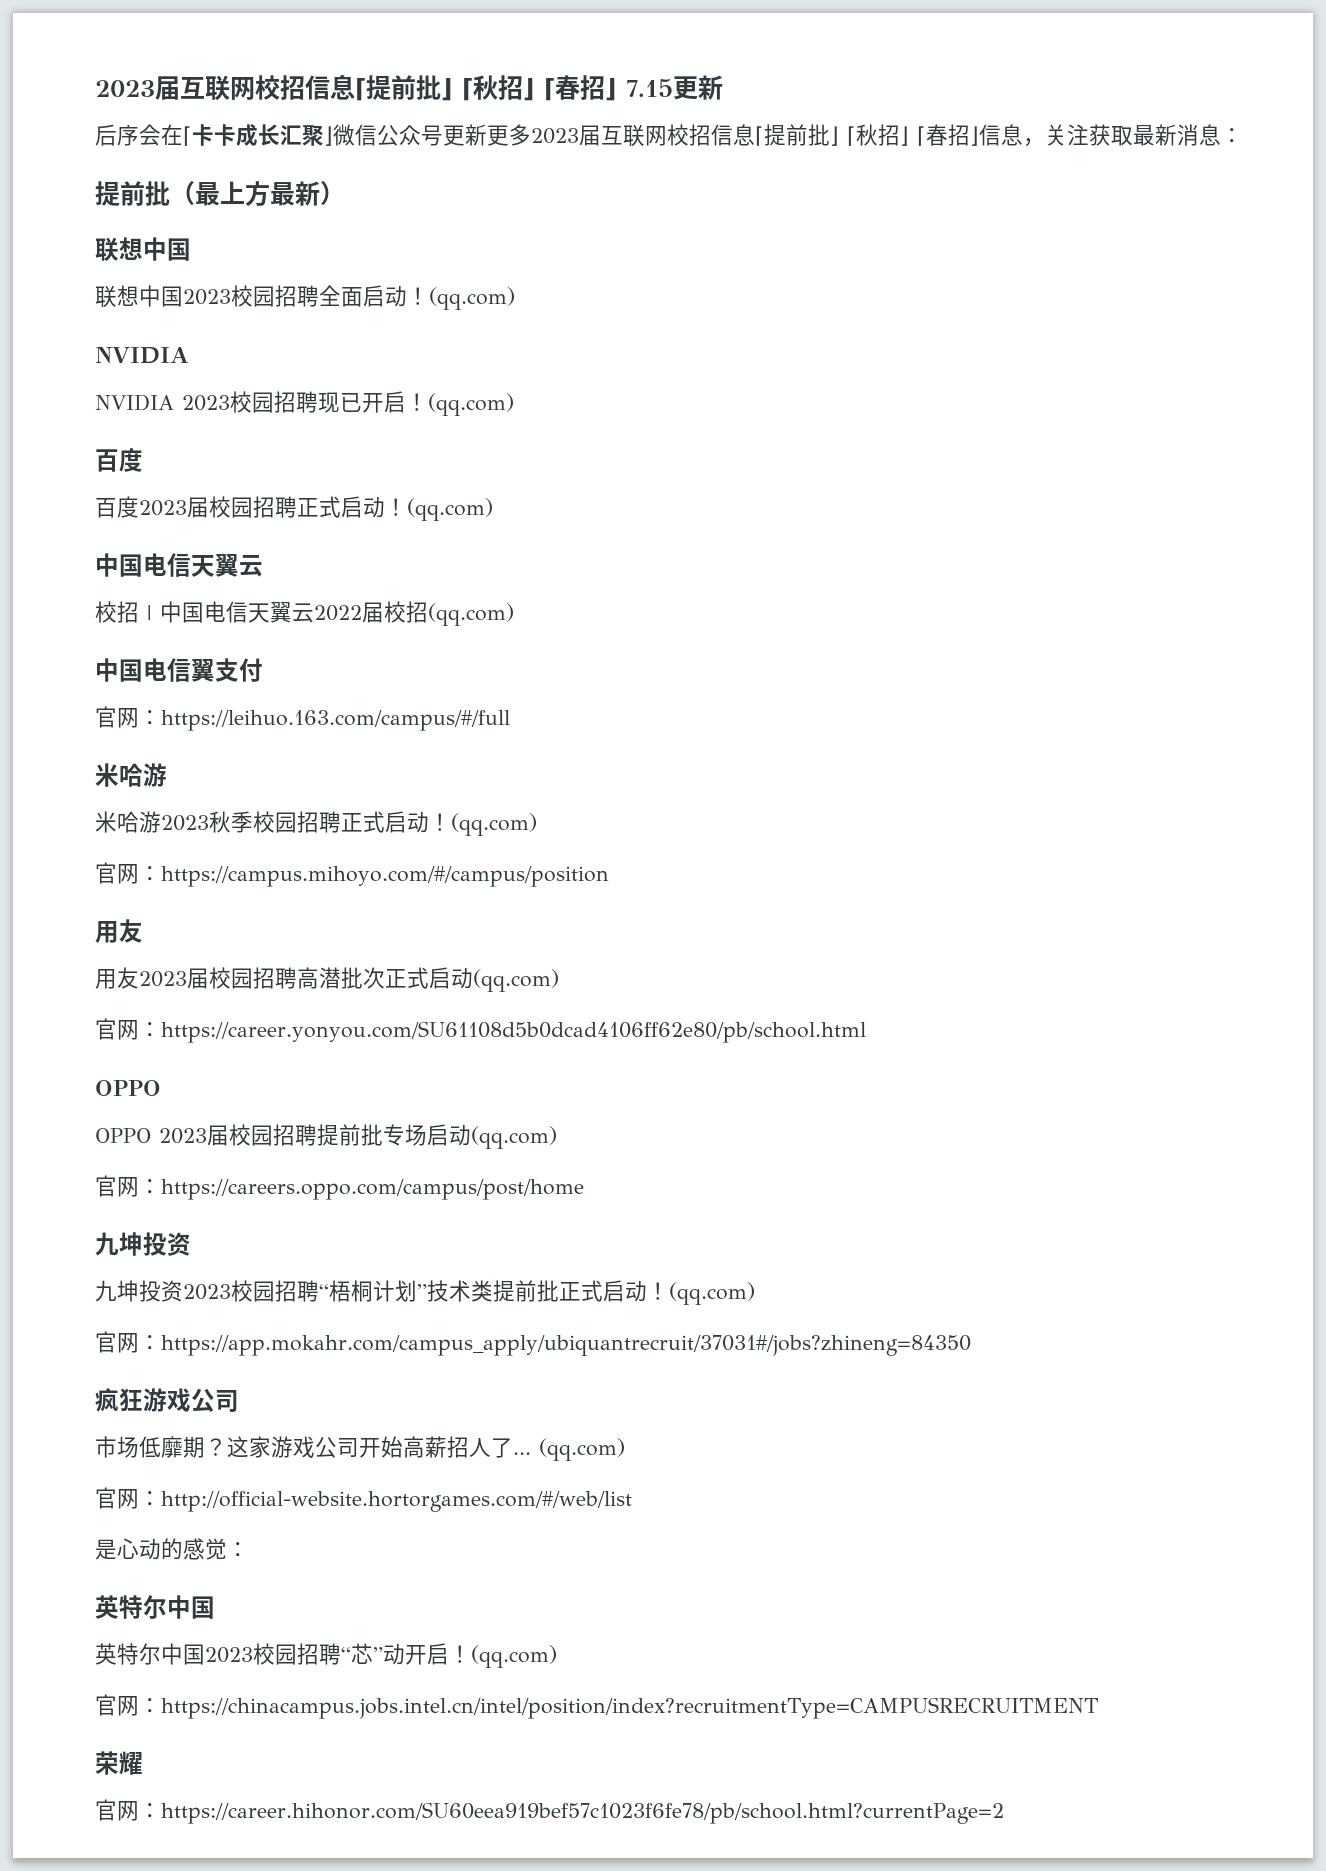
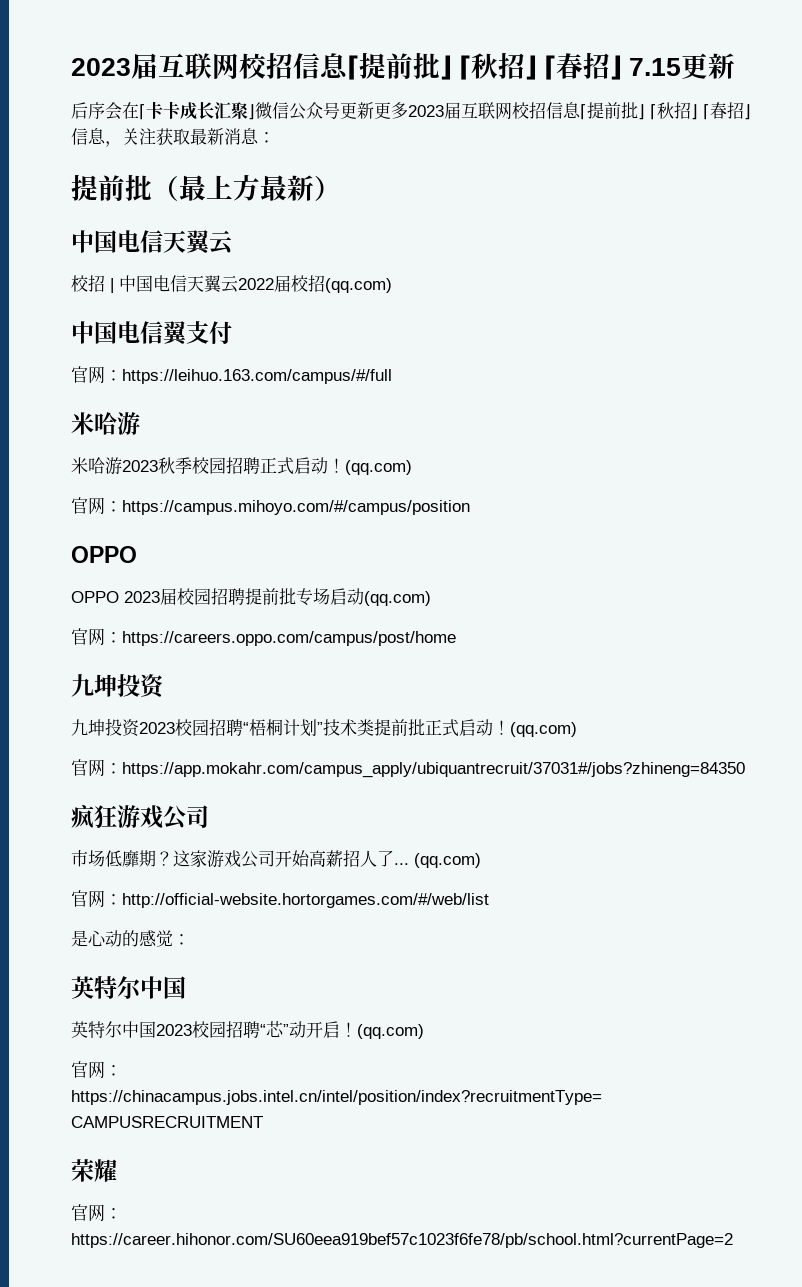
[95,237,191,262] [95,285,515,310] [95,347,189,364] [95,391,514,416] [95,448,143,472] [95,496,493,521] // 联想中国 // 联想中国2023校园招聘全面启动！(qq.com) // NVIDIA // NVIDIA 2023校园招聘现已开启！(qq.com) // 百度 // 百度2023届校园招聘正式启动！(qq.com) -> (341, 188) none
[95,919,143,943] [95,967,559,992] [95,1018,866,1043] // 用友 // 用友2023届校园招聘高潜批次正式启动(qq.com) // 官网：https://career.yonyou.com/SU61108d5b0dcad4106ff62e80/pb/school.html -> (470, 507) none

